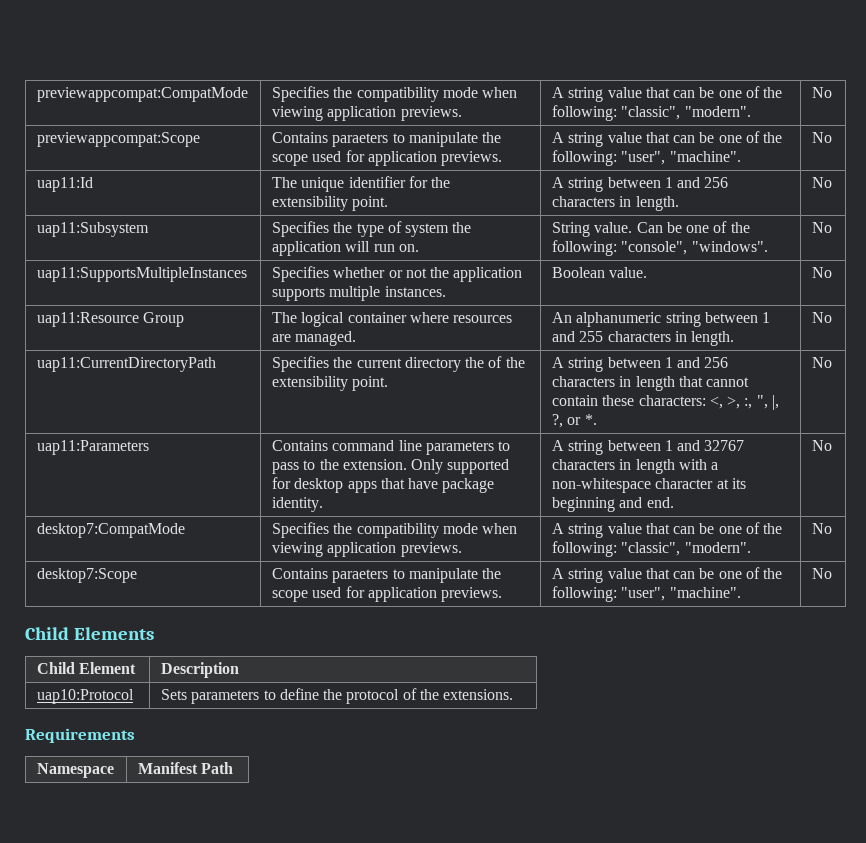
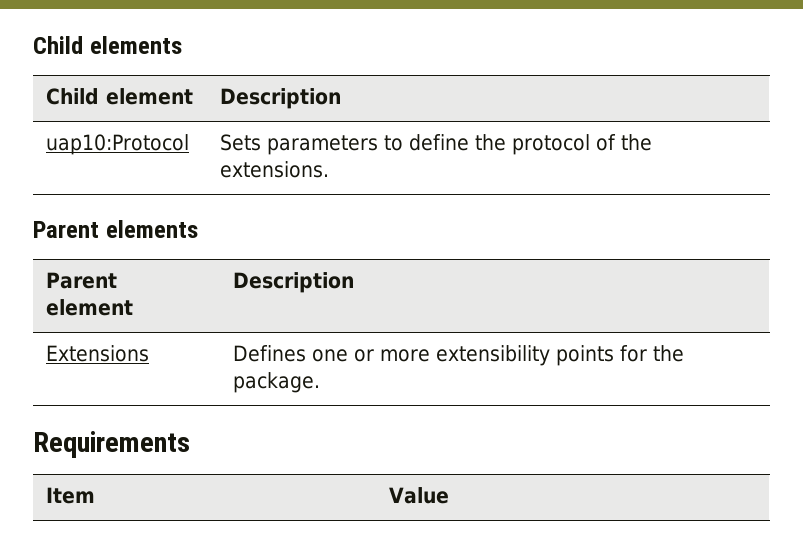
[36,87,248,102] [271,86,518,102] [271,106,462,121] [551,86,783,102] [551,105,751,121] [811,87,832,98] [36,132,200,147] [271,132,502,147] [271,150,503,166] [551,131,783,147] [551,150,741,166] [811,132,832,143] [36,177,93,192] [271,176,451,192] [271,196,389,211] [551,177,729,192] [551,196,679,211] [811,177,832,188] [36,222,149,237] [271,221,472,237] [271,241,419,256] [551,221,750,237] [551,240,768,256] [811,222,832,233] [36,267,247,282] [271,266,523,282] [271,286,446,301] [551,267,648,278] [811,267,832,278] [36,312,185,327] [271,312,513,327] [271,331,357,346] [551,312,771,327] [551,331,735,346] [811,312,832,323] [36,357,216,372] [271,356,525,372] [271,376,389,391] [551,357,729,372] [551,376,750,391] [551,395,780,410] [551,414,597,428] [811,357,832,368] [36,440,149,455] [271,440,511,455] [271,459,510,474] [271,477,495,493] [271,497,323,512] [551,440,745,455] [551,459,719,474] [551,478,746,493] [551,497,674,512] [811,440,832,451] [36,523,185,538] [271,522,518,538] [271,542,462,557] [551,522,783,538] [551,541,751,557] [811,523,832,534] [36,568,137,583] [271,568,502,583] [271,586,503,602] [551,567,783,583] [551,586,741,602] [811,568,832,579] [25,627,155,640] [36,662,137,674] previewappcompat:CompatMode | Specifies the compatibility mode when viewing application previews. | A string value that can be one of the following: "classic", "modern". | No // previewappcompat:Scope | Contains paraeters to manipulate the scope used for application previews. | A string value that can be one of the following: "user", "machine". | No // uap11:Id | The unique identifier for the extensibility point. | A string between 1 and 256 characters in length. | No // uap11:Subsystem | Specifies the type of system the application will run on. | String value. Can be one of the following: "console", "windows". | No // uap11:SupportsMultipleInstances | Specifies whether or not the application supports multiple instances. | Boolean value. | No // uap11:Resource Group | The logical container where resources are managed. | An alphanumeric string between 1 and 255 characters in length. | No // uap11:CurrentDirectoryPath | Specifies the current directory the of the extensibility point. | A string between 1 and 256 characters in length that cannot contain these characters: <, >, :, ", |, ?, or *. | No // uap11:Parameters | Contains command line parameters to pass to the extension. Only supported for desktop apps that have package identity. | A string between 1 and 32767 characters in length with a non-whitespace character at its beginning and end. | No // desktop7:CompatMode | Specifies the compatibility mode when viewing application previews. | A string value that can be one of the following: "classic", "modern". | No // desktop7:Scope | Contains paraeters to manipulate the scope used for application previews. | A string value that can be one of the following: "user", "machine". | No // Child Elements // Child Element -> [33,36,182,54] [46,88,194,105] Child elements // Child element
[25,728,135,743] [36,763,114,778] [137,762,234,774] Requirements // Namespace | Manifest Path -> [33,220,198,238] [46,272,118,289] [46,299,134,316] [233,272,355,293] [46,345,150,362] [233,345,685,366] [233,372,321,393] [33,431,190,458] [46,487,96,504] [389,487,450,504] Parent elements // Parent element | Description // Extensions | Defines one or more extensibility points for the package. // Requirements // Item | Value

